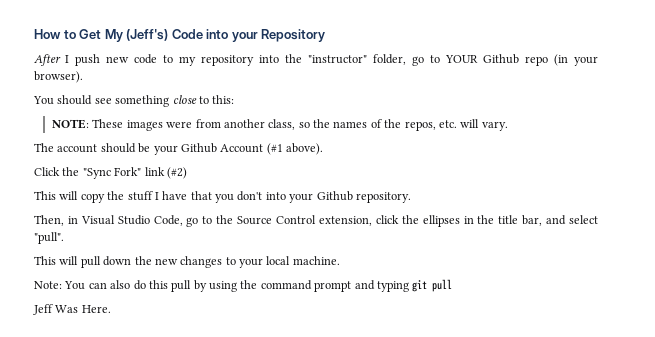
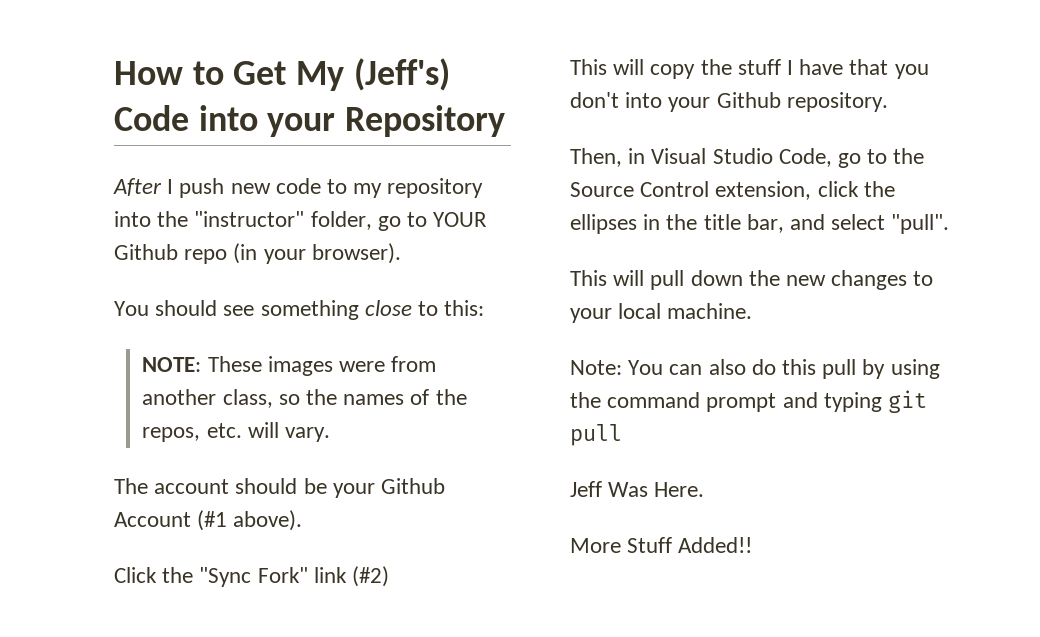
(111, 309) none -> [570,537,753,553] // More Stuff Added!!

